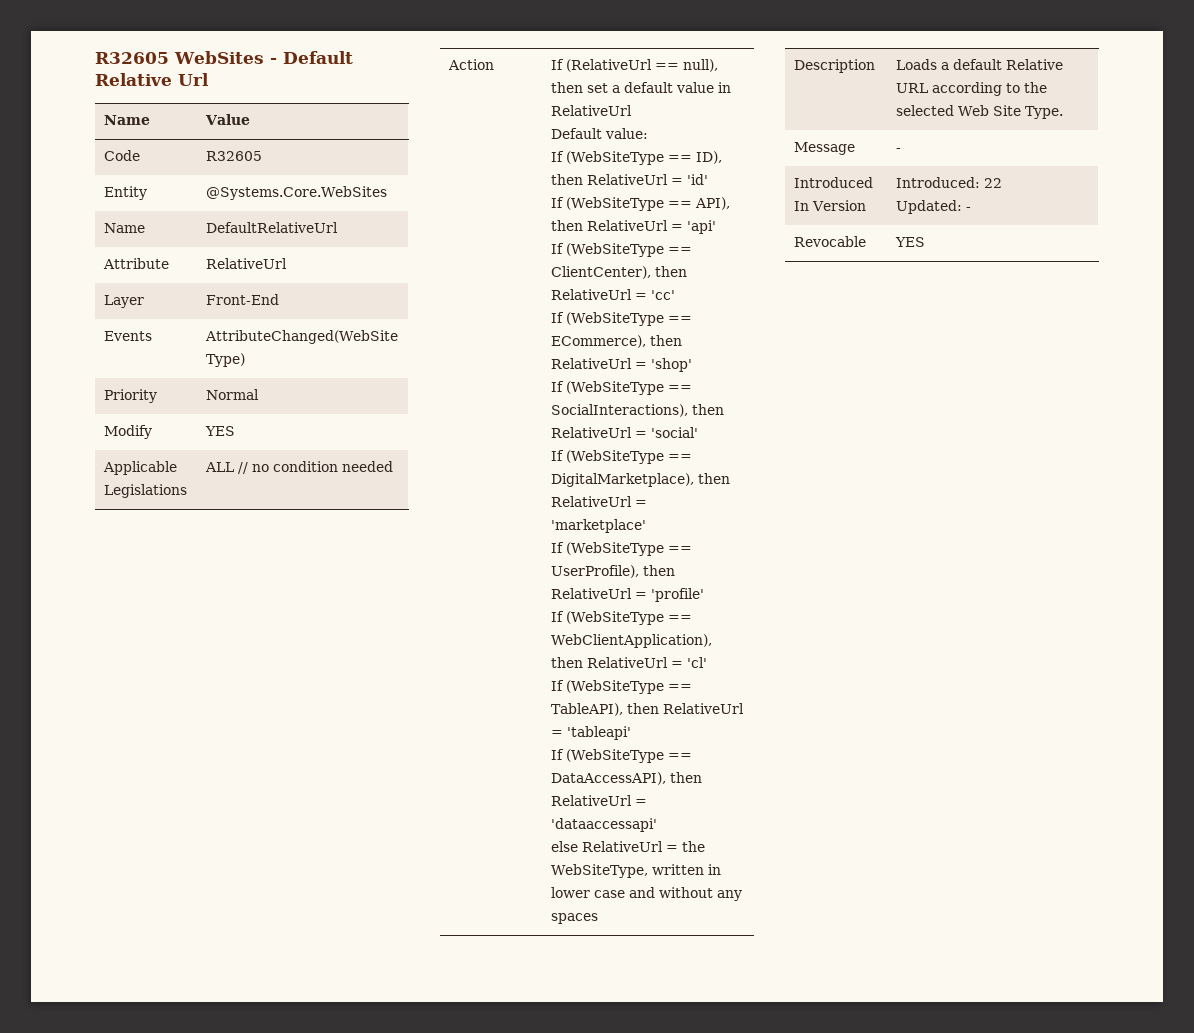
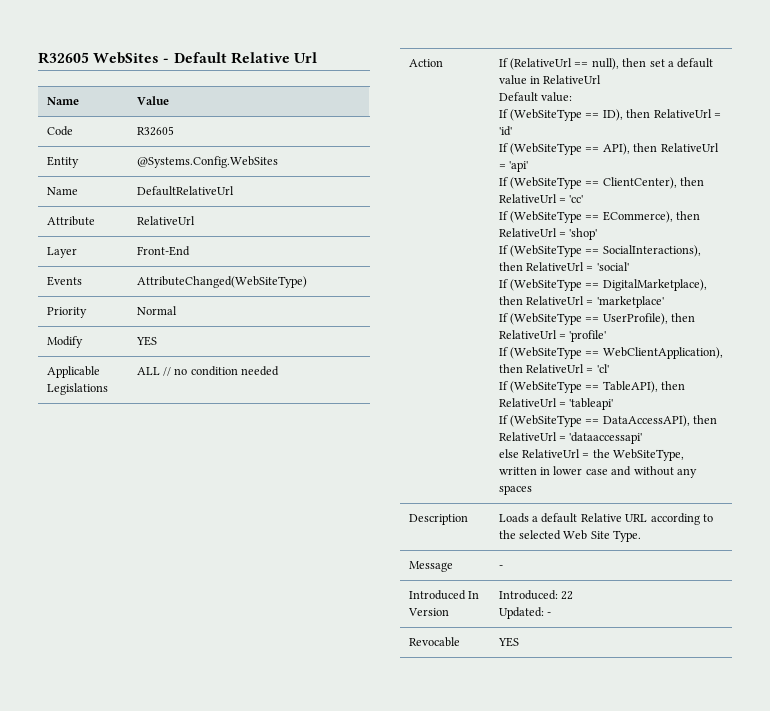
[205,186,387,200] @Systems.Core.WebSites -> [136,156,278,168] @Systems.Config.WebSites

